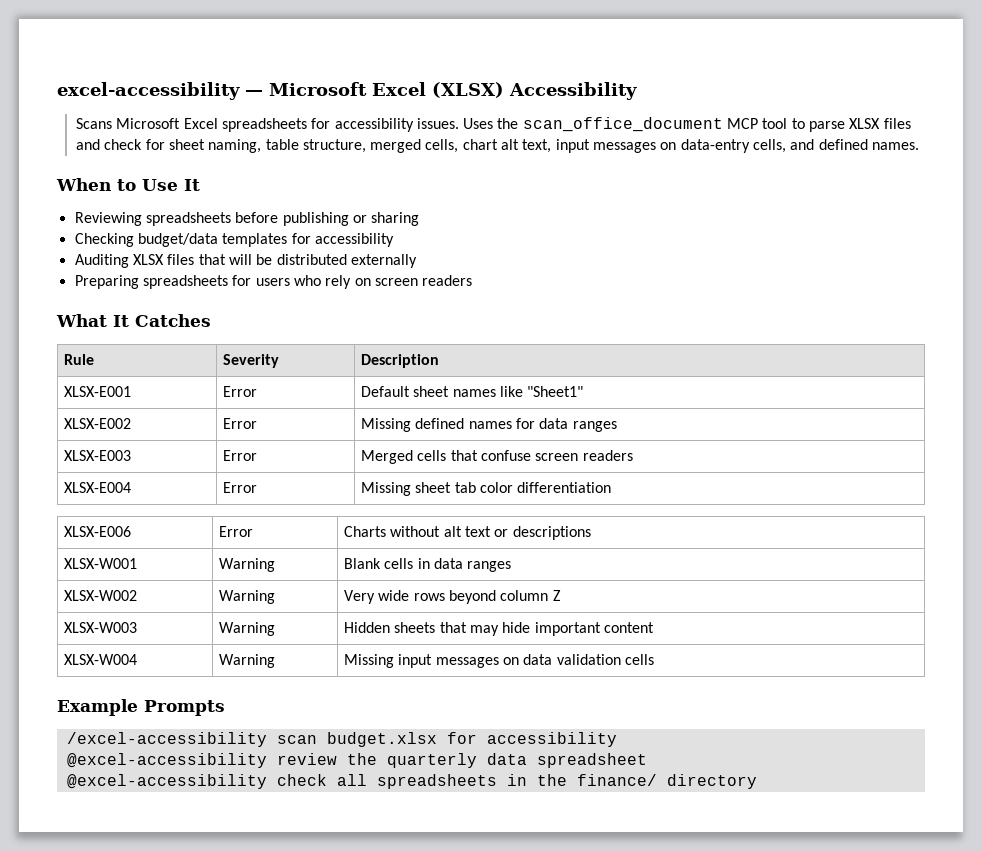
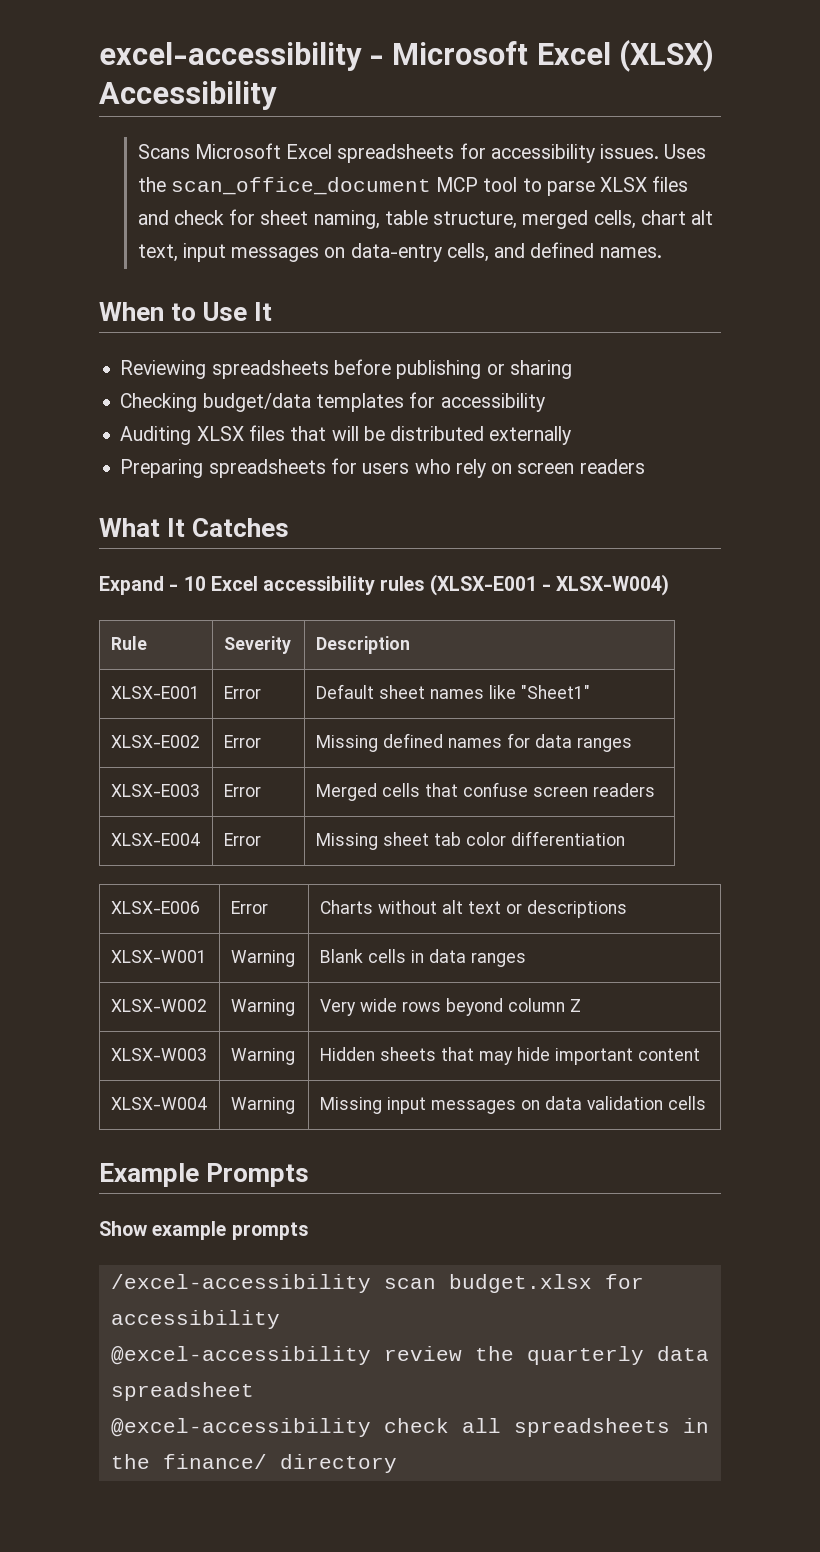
[245,90,263,96] — -> [369,55,385,65] -
(211, 320) none -> [99,574,670,596] // Expand - 10 Excel accessibility rules (XLSX-E001 - XLSX-W004)
(225, 708) none -> [99,1221,308,1240] // Show example prompts

